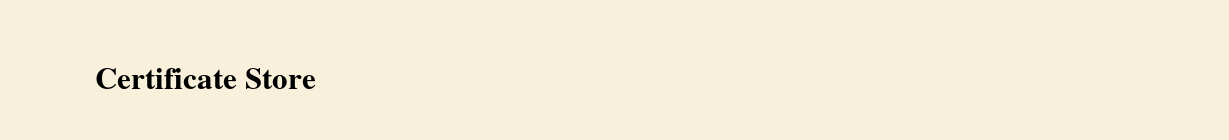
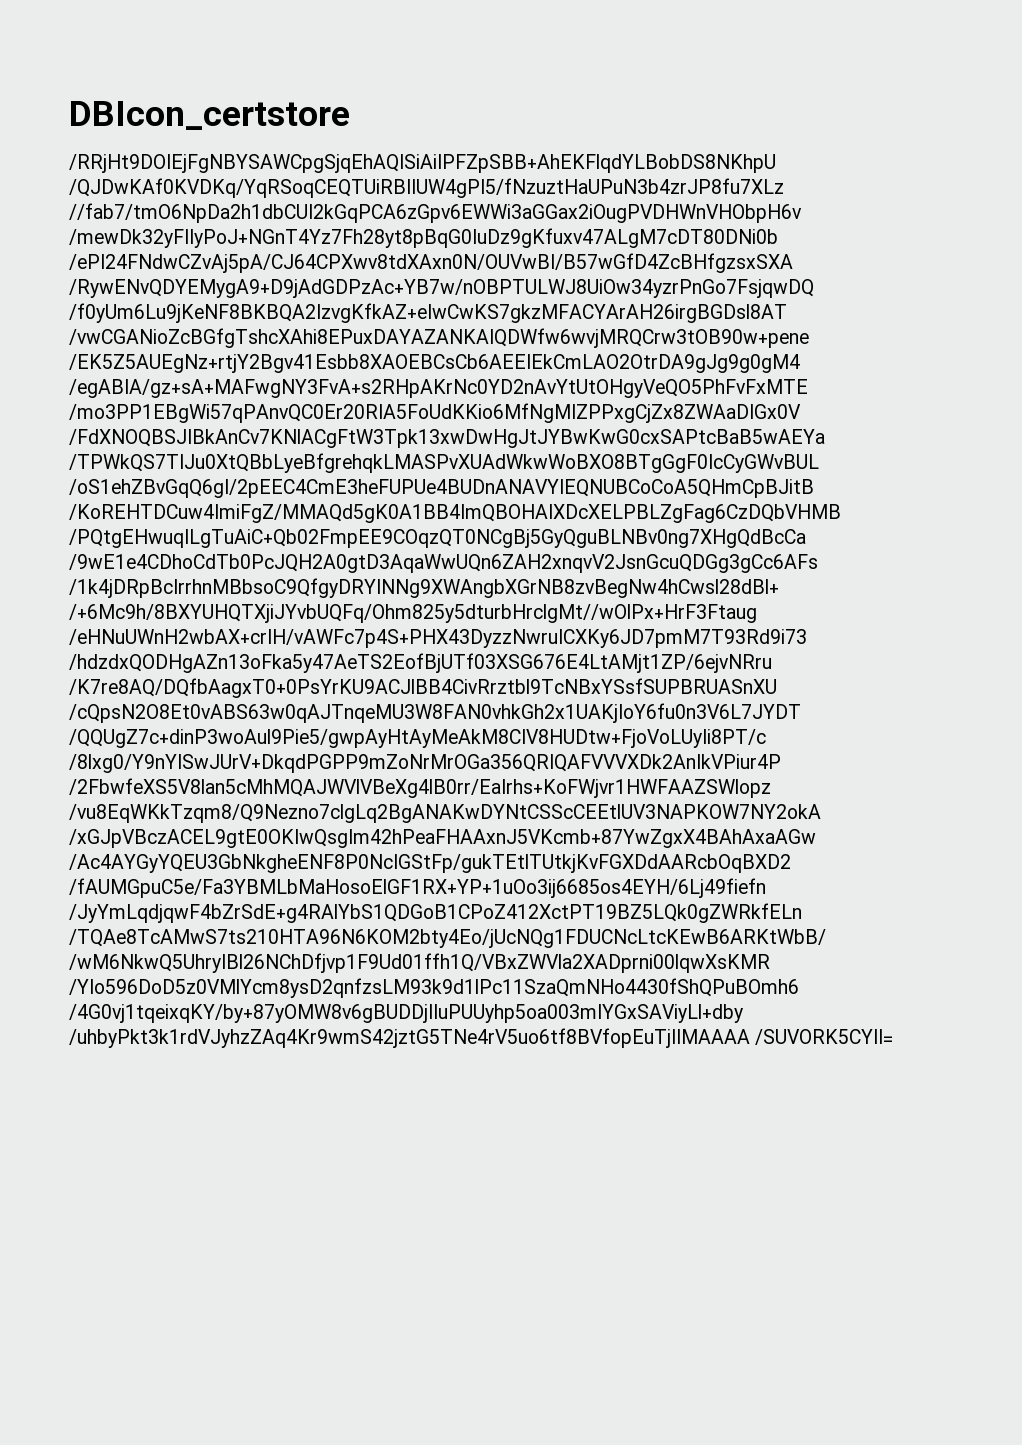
[95,68,317,89] Certificate Store -> [69,101,350,130] [69,154,776,173] [69,178,784,198] [69,203,802,223] [69,228,778,248] [69,253,793,273] [69,279,814,298] [69,303,787,323] [69,328,809,348] [69,354,800,373] [69,379,808,398] [69,403,801,423] [69,429,825,448] [69,453,819,473] [69,479,814,498] [69,504,841,523] [69,529,806,548] [69,554,818,573] [69,578,779,598] [69,604,757,623] [69,629,807,648] [69,653,772,673] [69,678,777,698] [69,703,801,723] [69,729,766,748] [69,754,781,773] [69,778,771,798] [69,804,821,823] [69,829,816,848] [69,854,791,873] [69,878,766,898] [69,903,802,923] [69,929,826,948] [69,953,770,973] [69,978,799,998] [69,1004,743,1023] [69,1028,894,1048] DBIcon_certstore // /RRjHt9DOIEjFgNBYSAWCpgSjqEhAQISiAiIPFZpSBB+AhEKFlqdYLBobDS8NKhpU /QJDwKAf0KVDKq/YqRSoqCEQTUiRBIIUW4gPI5/fNzuztHaUPuN3b4zrJP8fu7XLz //fab7/tmO6NpDa2h1dbCUI2kGqPCA6zGpv6EWWi3aGGax2iOugPVDHWnVHObpH6v /mewDk32yFIIyPoJ+NGnT4Yz7Fh28yt8pBqG0IuDz9gKfuxv47ALgM7cDT80DNi0b /ePI24FNdwCZvAj5pA/CJ64CPXwv8tdXAxn0N/OUVwBI/B57wGfD4ZcBHfgzsxSXA /RywENvQDYEMygA9+D9jAdGDPzAc+YB7w/nOBPTULWJ8UiOw34yzrPnGo7FsjqwDQ /f0yUm6Lu9jKeNF8BKBQA2IzvgKfkAZ+eIwCwKS7gkzMFACYArAH26irgBGDsl8AT /vwCGANioZcBGfgTshcXAhi8EPuxDAYAZANKAIQDWfw6wvjMRQCrw3tOB90w+pene /EK5Z5AUEgNz+rtjY2Bgv41Esbb8XAOEBCsCb6AEEIEkCmLAO2OtrDA9gJg9g0gM4 /egABIA/gz+sA+MAFwgNY3FvA+s2RHpAKrNc0YD2nAvYtUtOHgyVeQO5PhFvFxMTE /mo3PP1EBgWi57qPAnvQC0Er20RIA5FoUdKKio6MfNgMIZPPxgCjZx8ZWAaDIGx0V /FdXNOQBSJIBkAnCv7KNlACgFtW3Tpk13xwDwHgJtJYBwKwG0cxSAPtcBaB5wAEYa /TPWkQS7TIJu0XtQBbLyeBfgrehqkLMASPvXUAdWkwWoBXO8BTgGgF0IcCyGWvBUL /oS1ehZBvGqQ6gI/2pEEC4CmE3heFUPUe4BUDnANAVYIEQNUBCoCoA5QHmCpBJitB /KoREHTDCuw4ImiFgZ/MMAQd5gK0A1BB4ImQBOHAIXDcXELPBLZgFag6CzDQbVHMB /PQtgEHwuqILgTuAiC+Qb02FmpEE9COqzQT0NCgBj5GyQguBLNBv0ng7XHgQdBcCa /9wE1e4CDhoCdTb0PcJQH2A0gtD3AqaWwUQn6ZAH2xnqvV2JsnGcuQDGg3gCc6AFs /1k4jDRpBcIrrhnMBbsoC9QfgyDRYINNg9XWAngbXGrNB8zvBegNw4hCwsl28dBl+ /+6Mc9h/8BXYUHQTXjiJYvbUQFq/Ohm825y5dturbHrclgMt//wOlPx+HrF3Ftaug /eHNuUWnH2wbAX+crIH/vAWFc7p4S+PHX43DyzzNwruICXKy6JD7pmM7T93Rd9i73 /hdzdxQODHgAZn13oFka5y47AeTS2EofBjUTf03XSG676E4LtAMjt1ZP/6ejvNRru /K7re8AQ/DQfbAagxT0+0PsYrKU9ACJlBB4CivRrztbl9TcNBxYSsfSUPBRUASnXU /cQpsN2O8Et0vABS63w0qAJTnqeMU3W8FAN0vhkGh2x1UAKjIoY6fu0n3V6L7JYDT /QQUgZ7c+dinP3woAul9Pie5/gwpAyHtAyMeAkM8CIV8HUDtw+FjoVoLUyIi8PT/c /8lxg0/Y9nYISwJUrV+DkqdPGPP9mZoNrMrOGa356QRIQAFVVVXDk2AnIkVPiur4P /2FbwfeXS5V8lan5cMhMQAJWVlVBeXg4lB0rr/EaIrhs+KoFWjvr1HWFAAZSWlopz /vu8EqWKkTzqm8/Q9Nezno7clgLq2BgANAKwDYNtCSScCEEtlUV3NAPKOW7NY2okA /xGJpVBczACEL9gtE0OKIwQsgIm42hPeaFHAAxnJ5VKcmb+87YwZgxX4BAhAxaAGw /Ac4AYGyYQEU3GbNkgheENF8P0NcIGStFp/gukTEtlTUtkjKvFGXDdAARcbOqBXD2 /fAUMGpuC5e/Fa3YBMLbMaHosoElGF1RX+YP+1uOo3ij6685os4EYH/6Lj49fiefn /JyYmLqdjqwF4bZrSdE+g4RAlYbS1QDGoB1CPoZ412XctPT19BZ5LQk0gZWRkfELn /TQAe8TcAMwS7ts210HTA96N6KOM2bty4Eo/jUcNQg1FDUCNcLtcKEwB6ARKtWbB/ /wM6NkwQ5UhryIBl26NChDfjvp1F9Ud01ffh1Q/VBxZWVla2XADprni00lqwXsKMR /YIo596DoD5z0VMlYcm8ysD2qnfzsLM93k9d1lPc11SzaQmNHo4430fShQPuBOmh6 /4G0vj1tqeixqKY/by+87yOMW8v6gBUDDjIIuPUUyhp5oa003mIYGxSAViyLl+dby /uhbyPkt3k1rdVJyhzZAq4Kr9wmS42jztG5TNe4rV5uo6tf8BVfopEuTjIIMAAAA /SUVORK5CYII=

